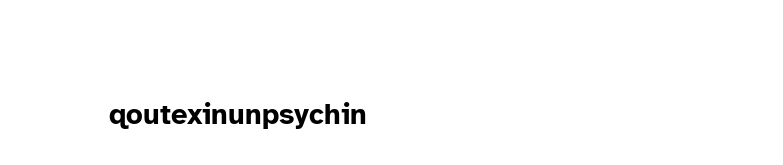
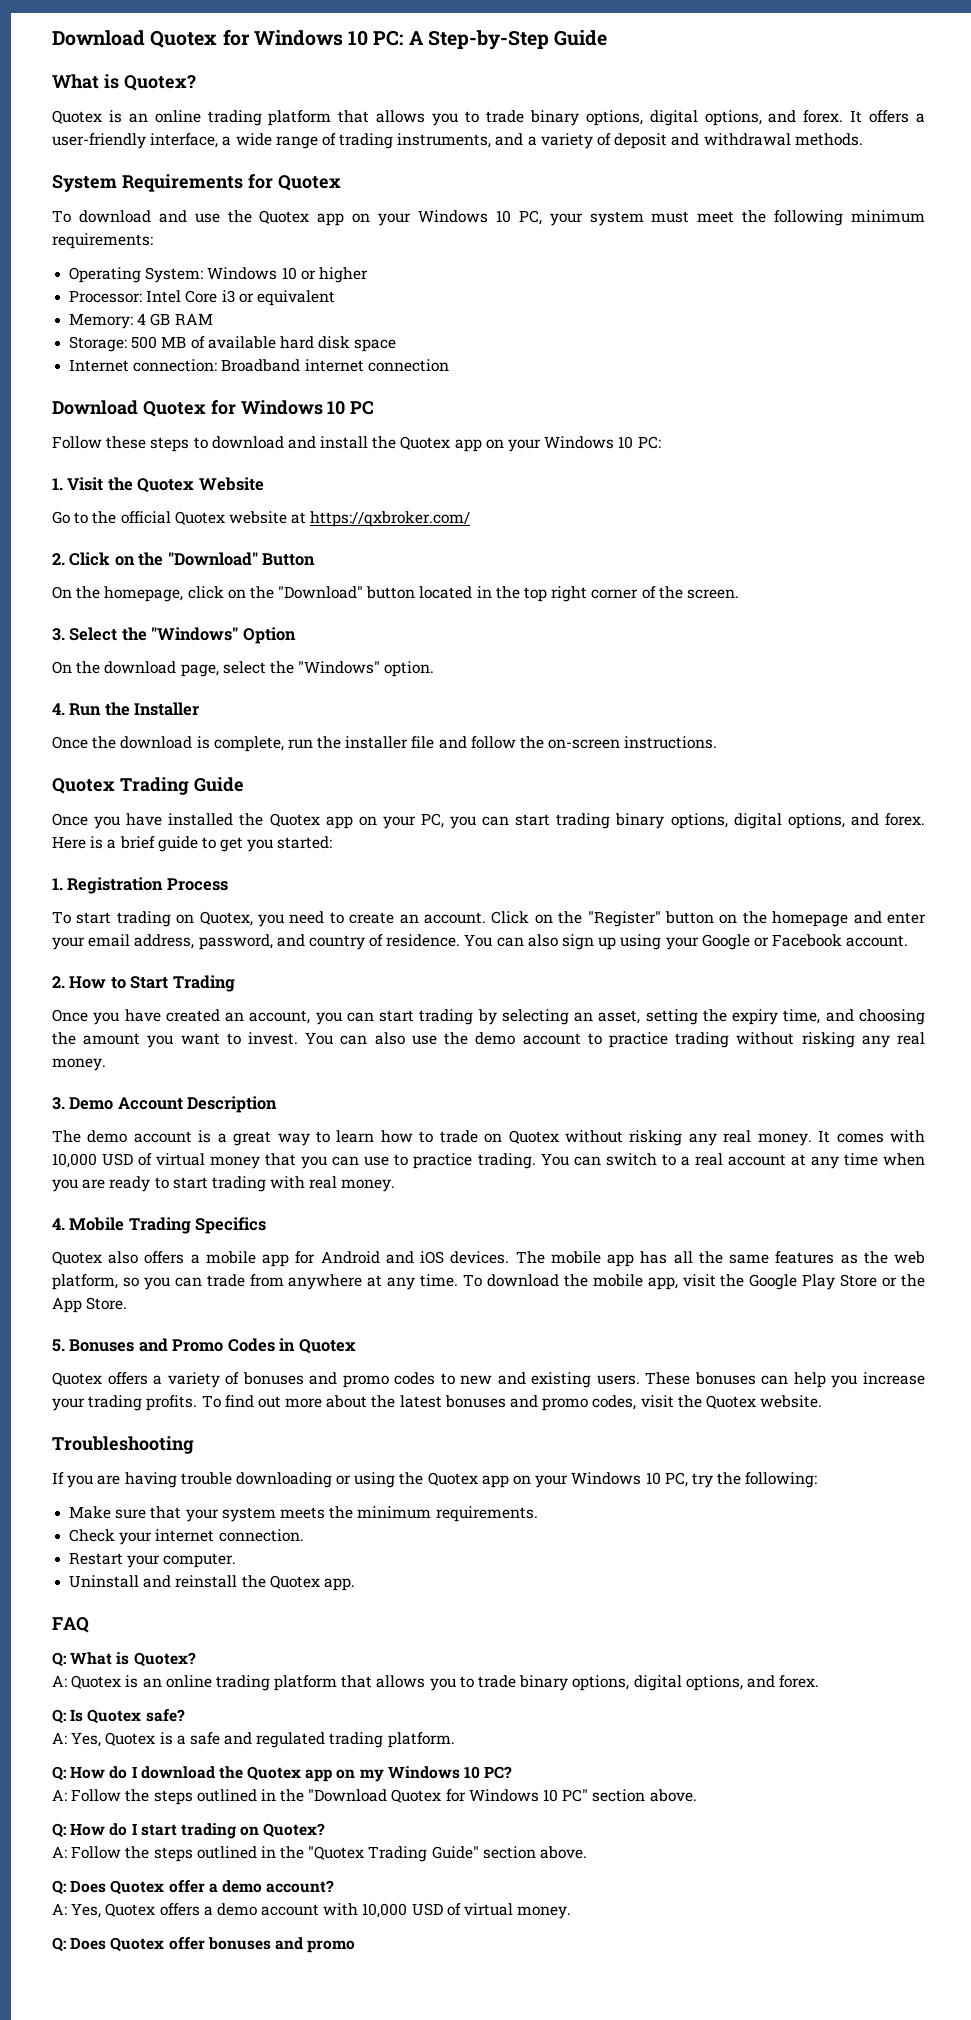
[109,102,367,129] qoutexinunpsychin -> [52,29,608,50] [52,74,196,91] [52,110,926,126] [52,133,863,149] [52,174,341,192] [52,210,926,226] [52,233,153,249] [69,267,368,283] [69,290,335,306] [69,313,213,329] [69,336,397,352] [69,359,449,372] [52,400,375,417] [52,436,661,452] [52,477,264,493] [52,511,471,527] [52,552,316,566] [52,586,739,602] [52,627,296,644] [52,661,435,677] [52,702,200,716] [52,736,718,752] [52,777,244,795] [52,813,925,829] [52,836,333,852] [52,877,228,894] [52,911,926,927] [52,934,909,950] [52,975,235,992] [52,1009,926,1025] [52,1032,926,1048] [52,1058,106,1071] [52,1096,278,1113] [52,1130,926,1146] [52,1153,925,1169] [52,1176,396,1192] [52,1217,267,1234] [52,1251,925,1267] [52,1274,926,1290] [52,1297,128,1313] [52,1338,356,1354] [52,1372,925,1388] [52,1395,823,1411] [52,1436,194,1454] [52,1472,818,1488] [69,1506,538,1522] [69,1529,304,1545] [69,1553,237,1568] [69,1575,355,1591] [52,1617,89,1633] [52,1652,196,1667] [52,1675,820,1691] [52,1709,185,1724] [52,1732,455,1748] [52,1766,513,1782] [52,1789,697,1805] [52,1823,326,1839] [52,1846,588,1862] [52,1880,335,1895] [52,1903,572,1919] [52,1937,356,1953] Download Quotex for Windows 10 PC: A Step-by-Step Guide // What is Quotex? // Quotex is an online trading platform that allows you to trade binary options, digital options, and forex. It offers a user-friendly interface, a wide range of trading instruments, and a variety of deposit and withdrawal methods. // System Requirements for Quotex // To download and use the Quotex app on your Windows 10 PC, your system must meet the following minimum requirements: // Operating System: Windows 10 or higher // Processor: Intel Core i3 or equivalent // Memory: 4 GB RAM // Storage: 500 MB of available hard disk space // Internet connection: Broadband internet connection // Download Quotex for Windows 10 PC // Follow these steps to download and install the Quotex app on your Windows 10 PC: // 1. Visit the Quotex Website // Go to the official Quotex website at https://qxbroker.com/ // 2. Click on the "Download" Button // On the homepage, click on the "Download" button located in the top right corner of the screen. // 3. Select the "Windows" Option // On the download page, select the "Windows" option. // 4. Run the Installer // Once the download is complete, run the installer file and follow the on-screen instructions. // Quotex Trading Guide // Once you have installed the Quotex app on your PC, you can start trading binary options, digital options, and forex. Here is a brief guide to get you started: // 1. Registration Process // To start trading on Quotex, you need to create an account. Click on the "Register" button on the homepage and enter your email address, password, and country of residence. You can also sign up using your Google or Facebook account. // 2. How to Start Trading // Once you have created an account, you can start trading by selecting an asset, setting the expiry time, and choosing the amount you want to invest. You can also use the demo account to practice trading without risking any real money. // 3. Demo Account Description // The demo account is a great way to learn how to trade on Quotex without risking any real money. It comes with 10,000 USD of virtual money that you can use to practice trading. You can switch to a real account at any time when you are ready to start trading with real money. // 4. Mobile Trading Specifics // Quotex also offers a mobile app for Android and iOS devices. The mobile app has all the same features as the web platform, so you can trade from anywhere at any time. To download the mobile app, visit the Google Play Store or the App Store. // 5. Bonuses and Promo Codes in Quotex // Quotex offers a variety of bonuses and promo codes to new and existing users. These bonuses can help you increase your trading profits. To find out more about the latest bonuses and promo codes, visit the Quotex website. // Troubleshooting // If you are having trouble downloading or using the Quotex app on your Windows 10 PC, try the following: // Make sure that your system meets the minimum requirements. // Check your internet connection. // Restart your computer. // Uninstall and reinstall the Quotex app. // FAQ // Q: What is Quotex? // A: Quotex is an online trading platform that allows you to trade binary options, digital options, and forex. // Q: Is Quotex safe? // A: Yes, Quotex is a safe and regulated trading platform. // Q: How do I download the Quotex app on my Windows 10 PC? // A: Follow the steps outlined in the "Download Quotex for Windows 10 PC" section above. // Q: How do I start trading on Quotex? // A: Follow the steps outlined in the "Quotex Trading Guide" section above. // Q: Does Quotex offer a demo account? // A: Yes, Quotex offers a demo account with 10,000 USD of virtual money. // Q: Does Quotex offer bonuses and promo

